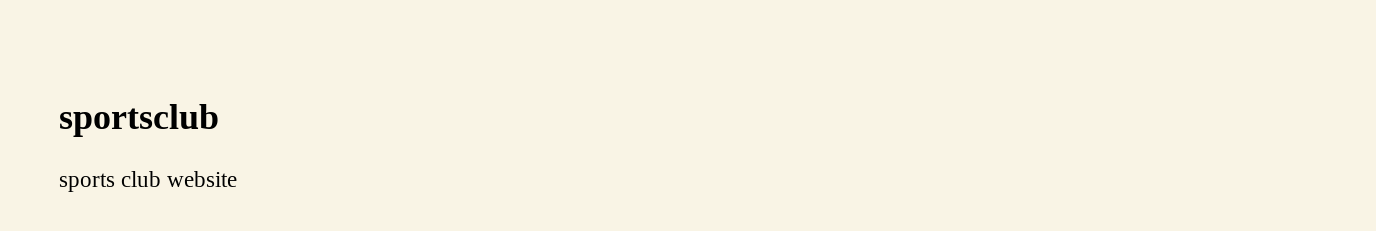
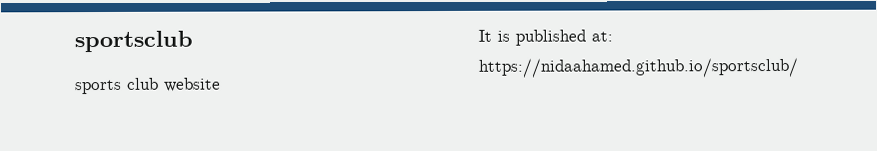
(238, 179) none -> [478,29,613,46] [478,57,799,78] // It is published at: // https://nidaahamed.github.io/sportsclub/

